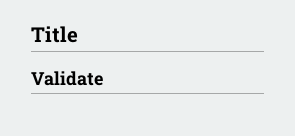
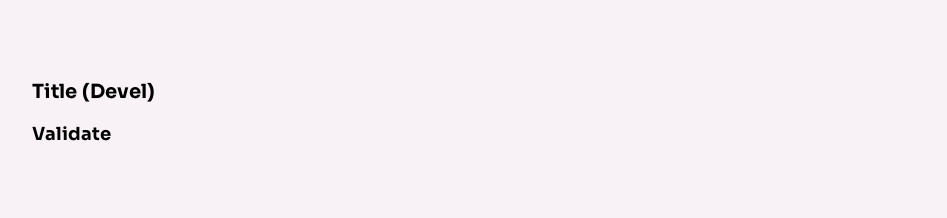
(78, 34) none -> [82,82,156,102] (Devel)

